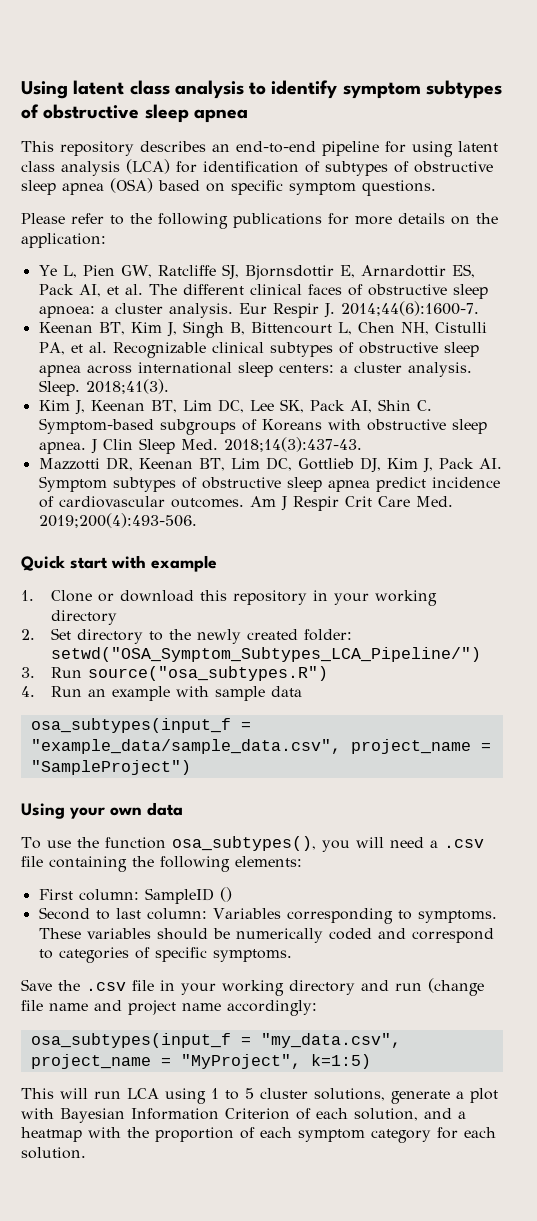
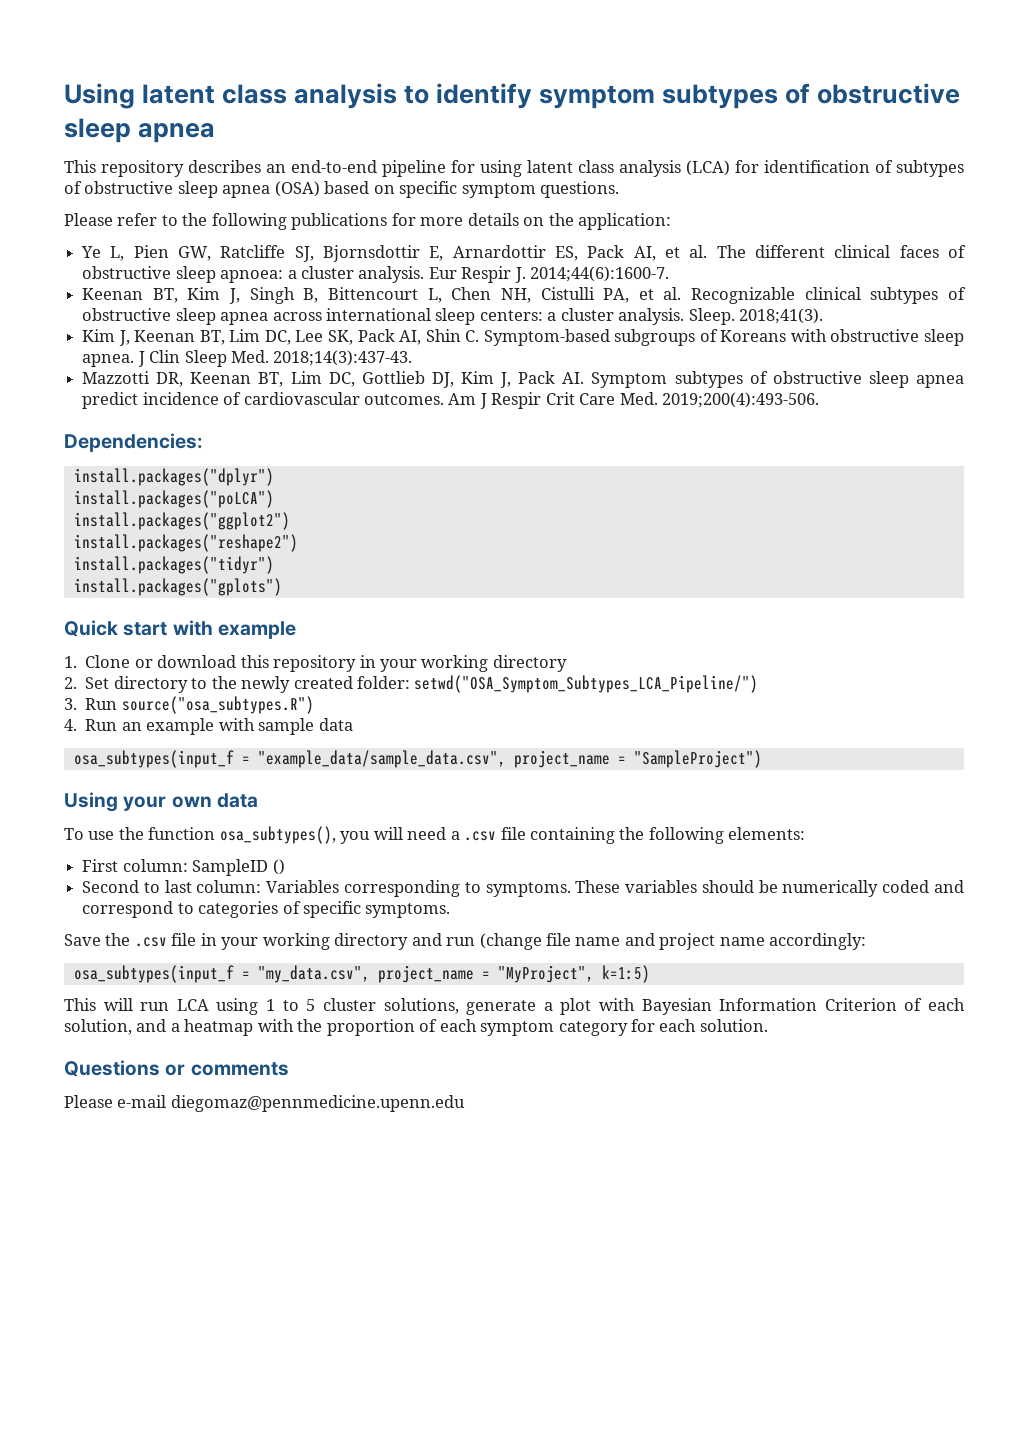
(197, 520) none -> [64,433,203,452] [73,468,274,486] [73,490,274,508] [73,512,290,530] [73,534,298,552] [73,556,274,574] [73,578,282,596] // Dependencies: // install.packages("dplyr") // install.packages("poLCA") // install.packages("ggplot2") // install.packages("reshape2") // install.packages("tidyr") // install.packages("gplots")
(86, 1153) none -> [64,1060,289,1077] [64,1095,465,1112] // Questions or comments // Please e-mail diegomaz@pennmedicine.upenn.edu

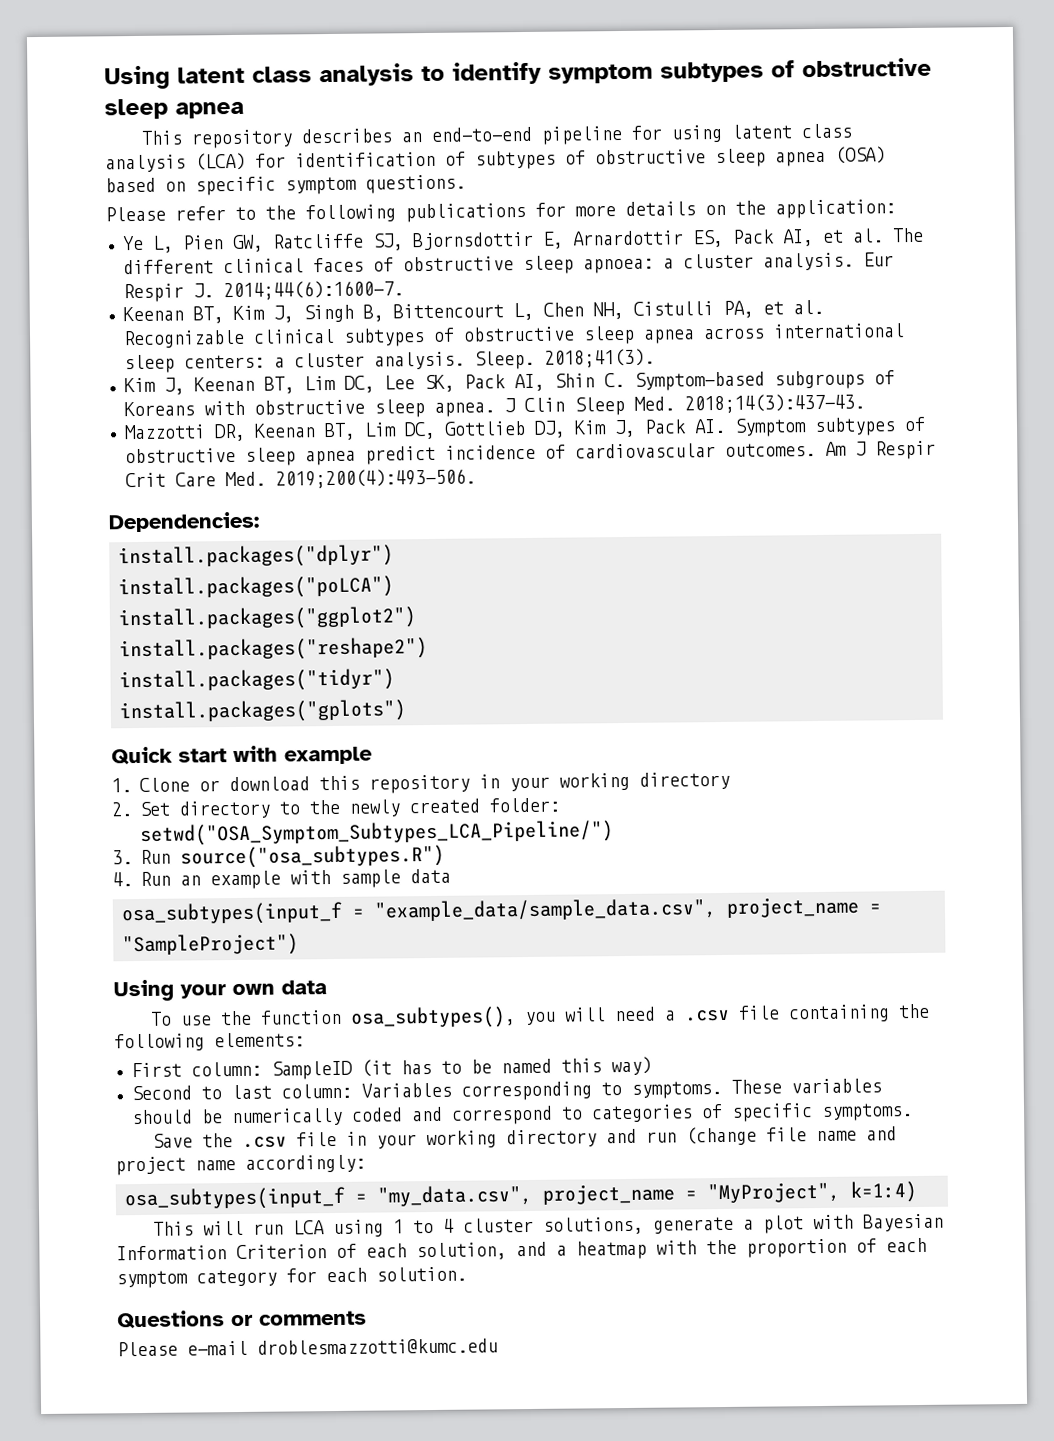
[272,859,285,875] () -> [360,1056,652,1077] (it has to be named this way)
[601,965,650,983] k=1:5) -> [850,1181,917,1203] k=1:4)
[306,999,316,1011] 5 -> [443,1218,455,1233] 4
[170,1095,465,1112] diegomaz@pennmedicine.upenn.edu -> [257,1338,498,1355] droblesmazzotti@kumc.edu

